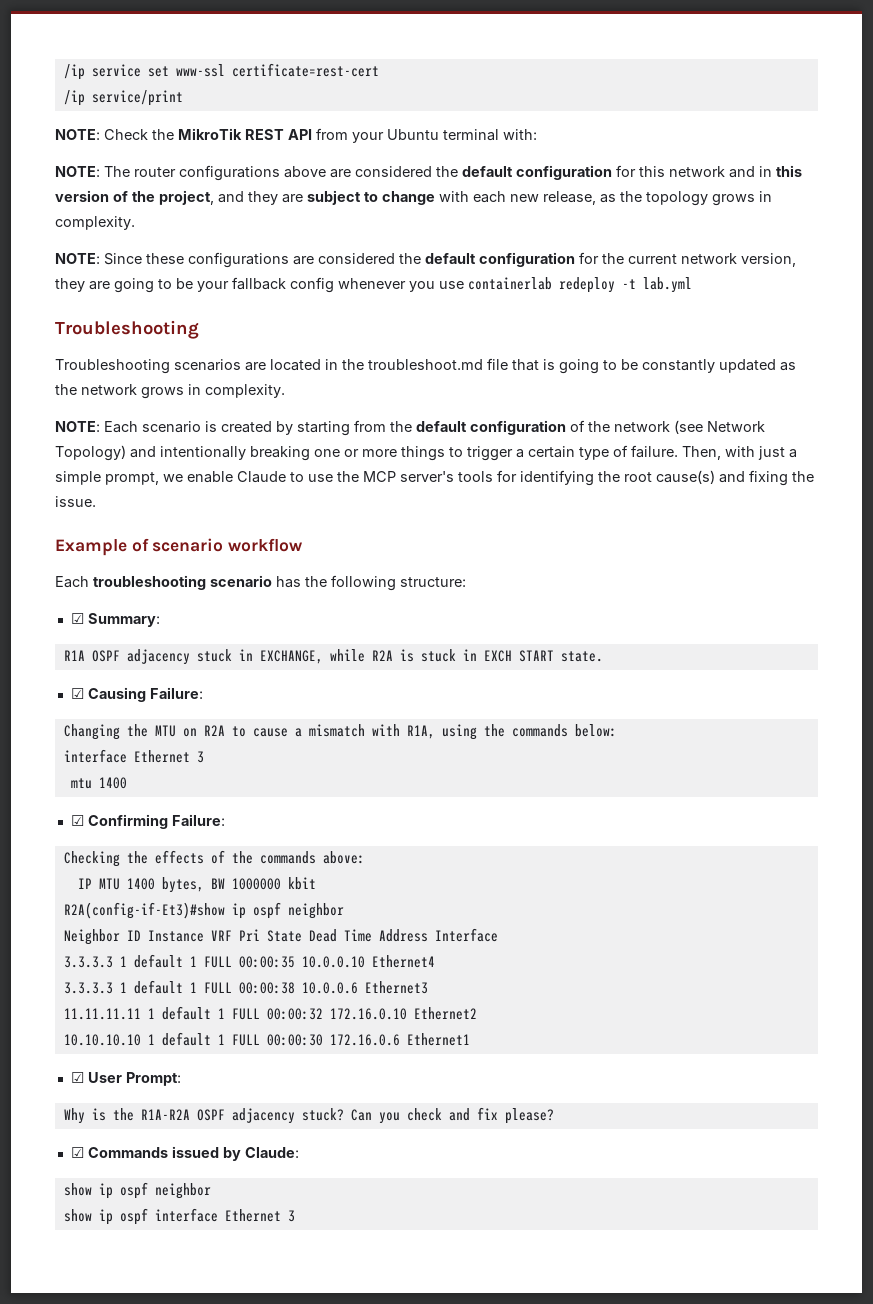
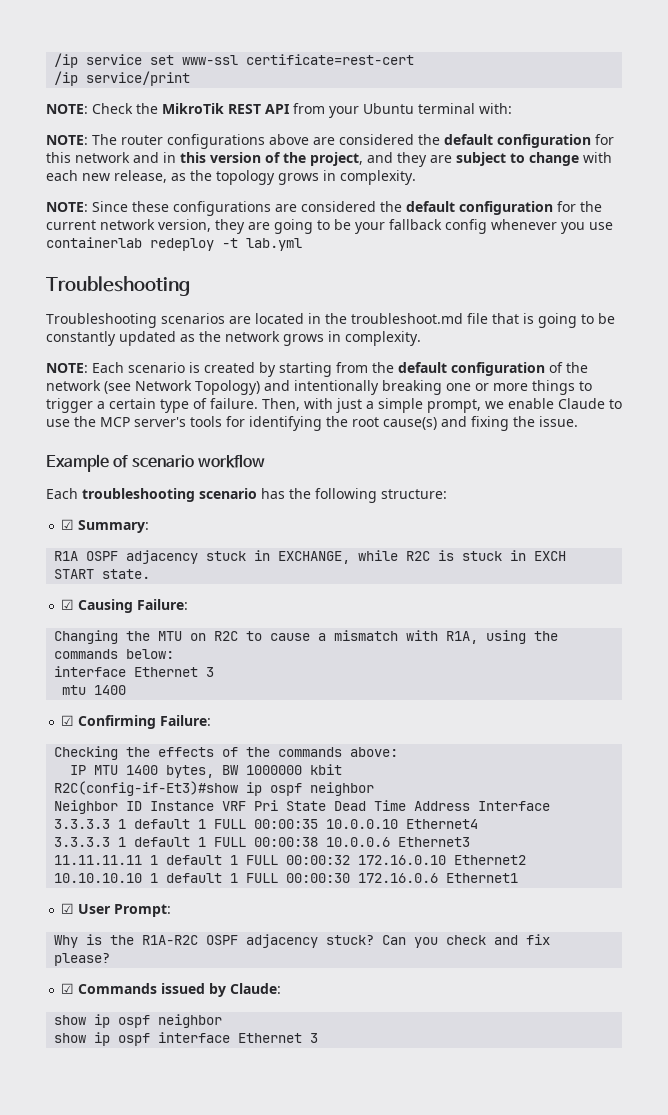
[371,650,393,661] R2A -> [406,551,431,561] R2C
[203,725,225,736] R2A -> [214,631,239,641] R2C
[63,902,225,919] R2A(config-if-Et3)#show -> [54,781,239,796] R2C(config-if-Et3)#show
[140,1109,190,1120] R1A-R2A -> [142,935,199,945] R1A-R2C

